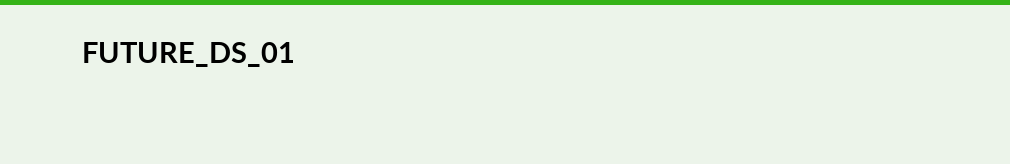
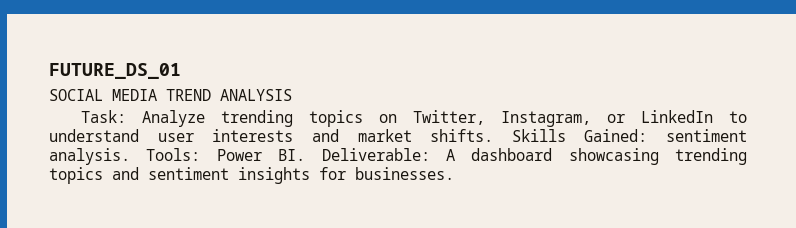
(295, 54) none -> [49,89,292,101] [80,110,747,127] [49,129,747,142] [49,148,747,165] [49,167,454,184] // SOCIAL MEDIA TREND ANALYSIS // Task: Analyze trending topics on Twitter, Instagram, or LinkedIn to understand user interests and market shifts. Skills Gained: sentiment analysis. Tools: Power BI. Deliverable: A dashboard showcasing trending topics and sentiment insights for businesses.

